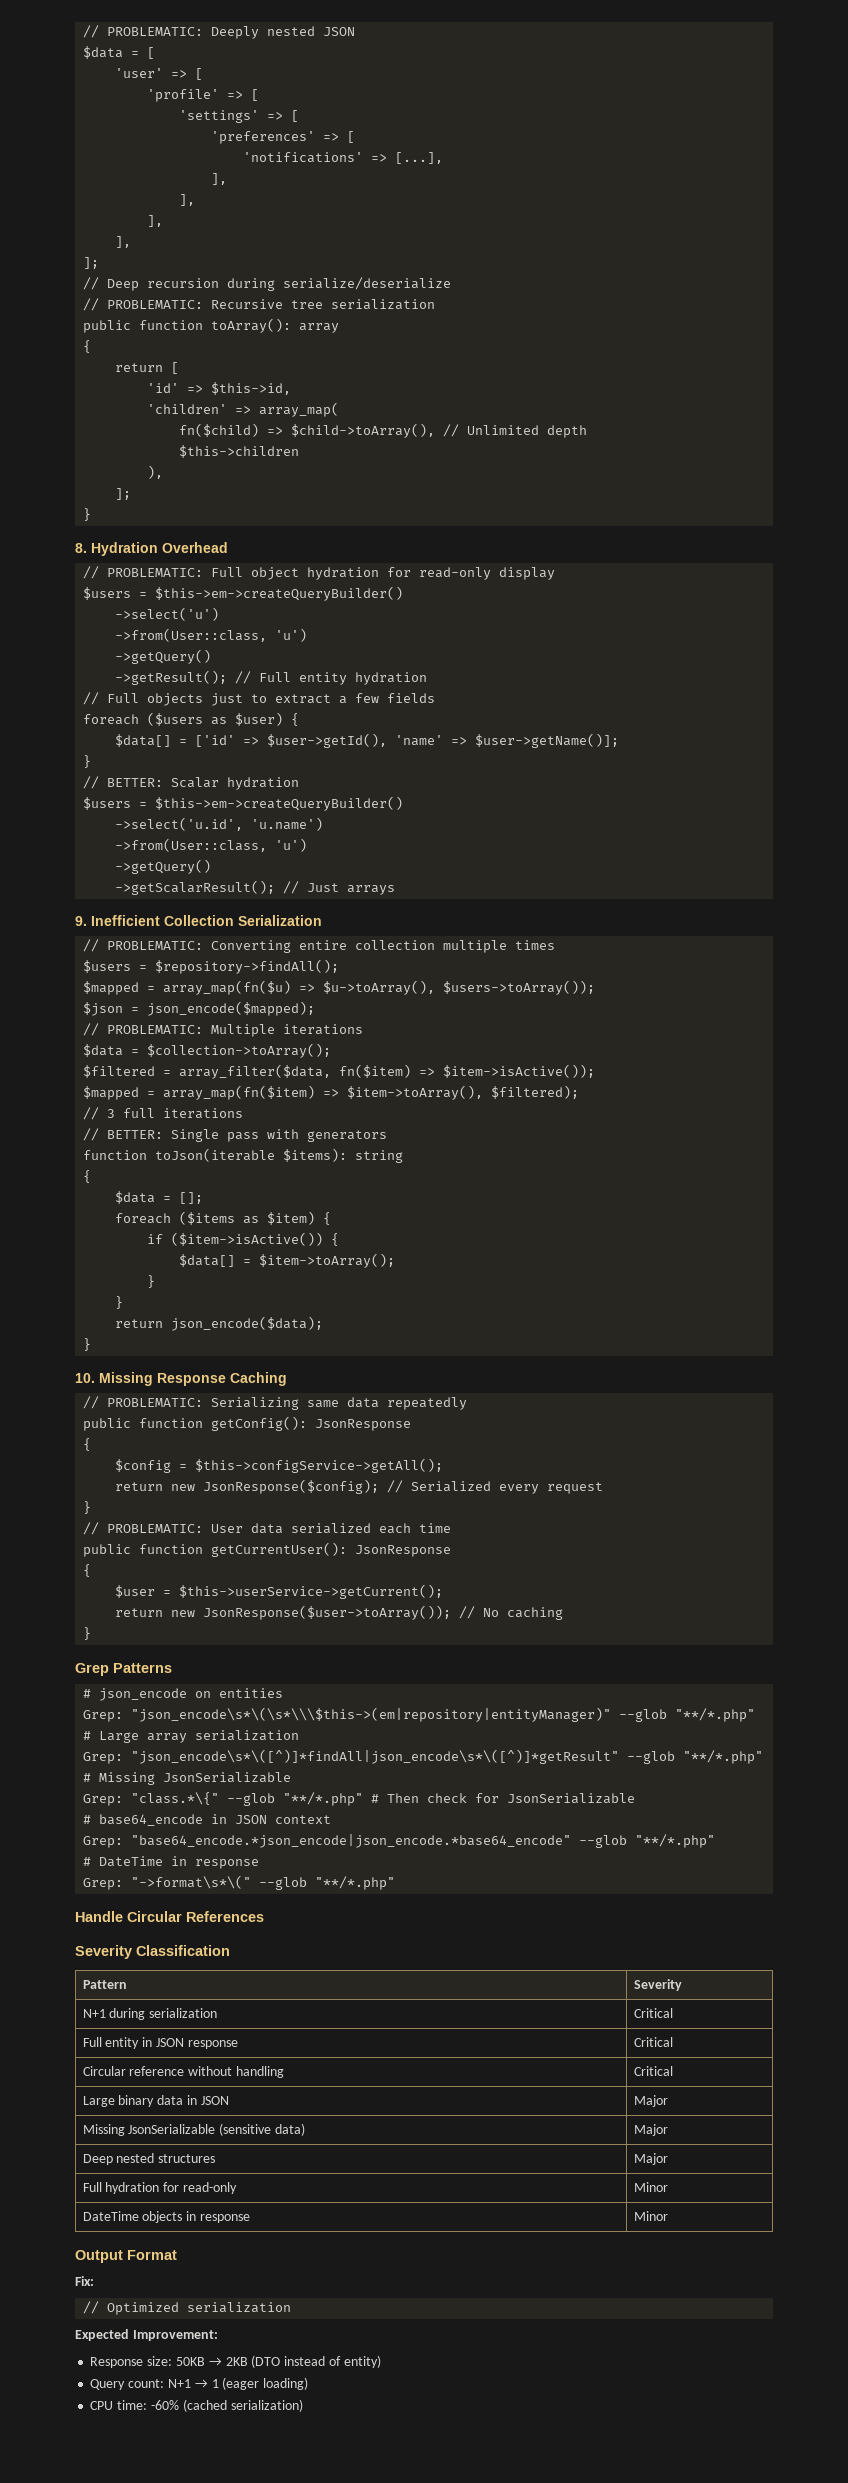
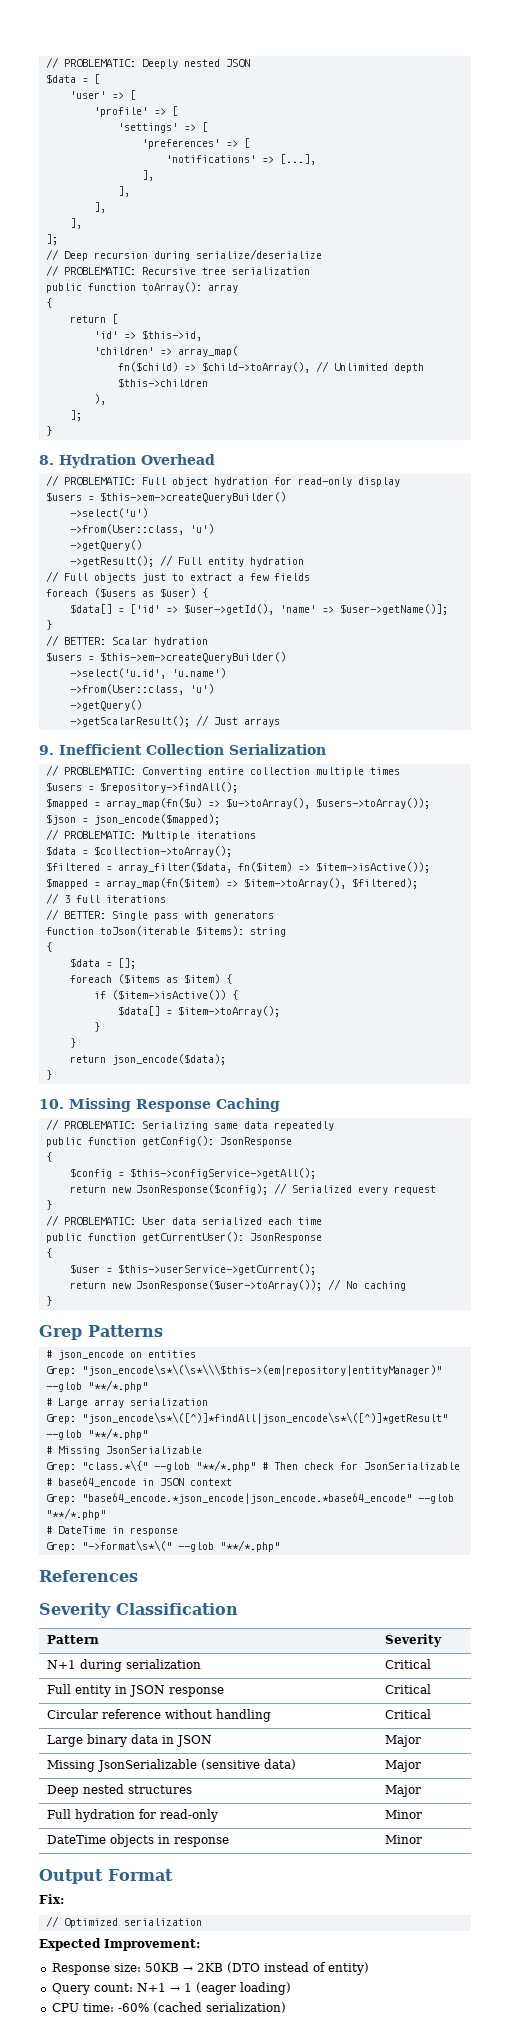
[75,1911,182,1922] Handle Circular -> (280, 1546) none

